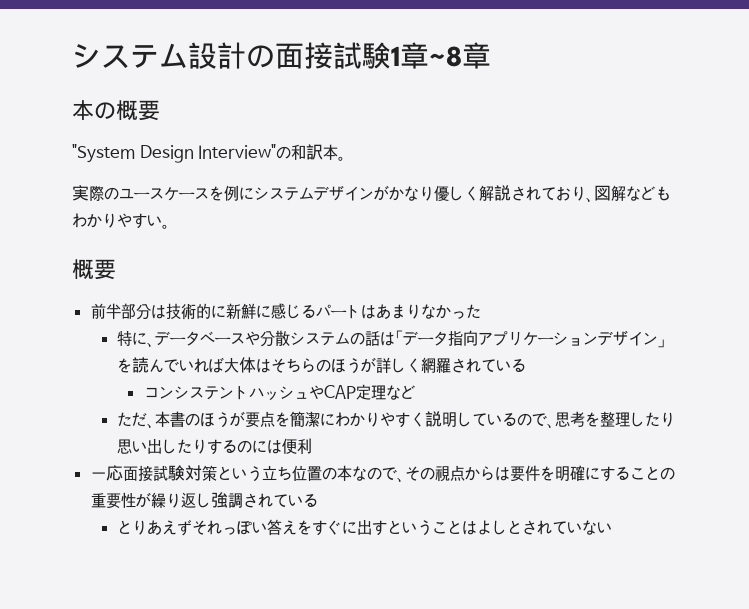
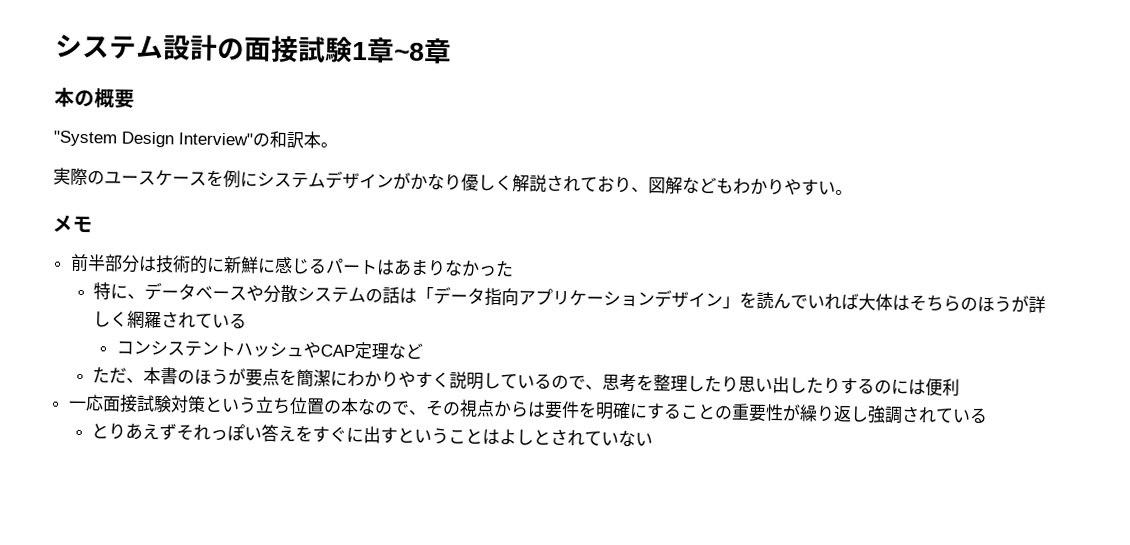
[72,259,116,280] 概要 -> [52,214,93,233] メモ

